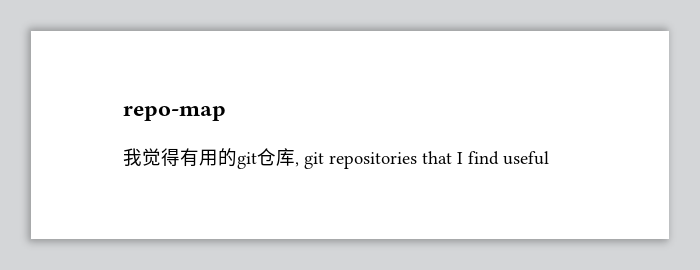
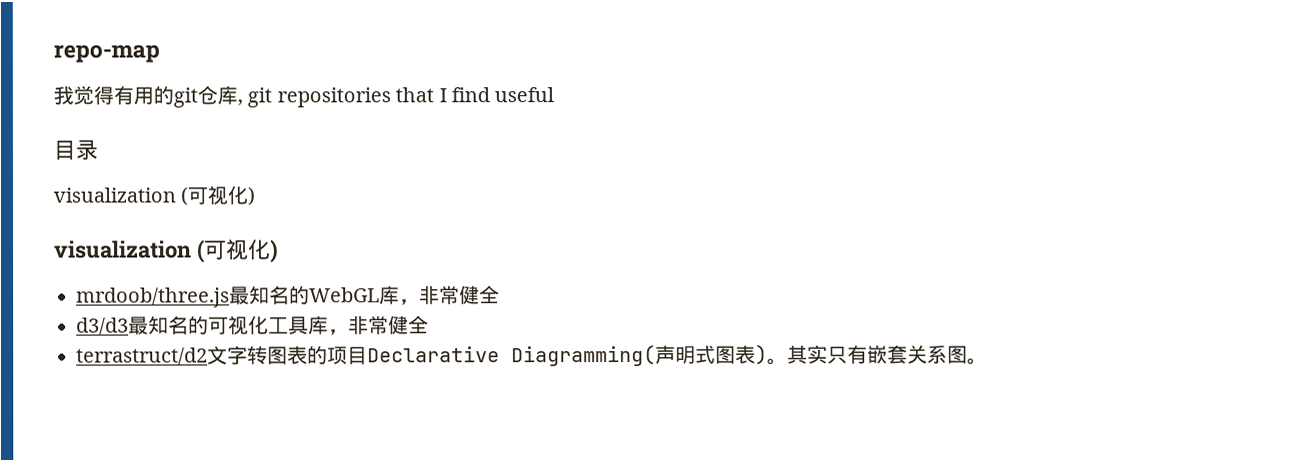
(549, 158) none -> [53,139,98,161] [53,185,256,206] [54,239,279,263] [76,285,500,308] [76,315,429,336] [76,344,988,367] // 目录 // visualization (可视化) // visualization (可视化) // mrdoob/three.js最知名的WebGL库，非常健全 // d3/d3最知名的可视化工具库，非常健全 // terrastruct/d2文字转图表的项目Declarative Diagramming(声明式图表)。其实只有嵌套关系图。

